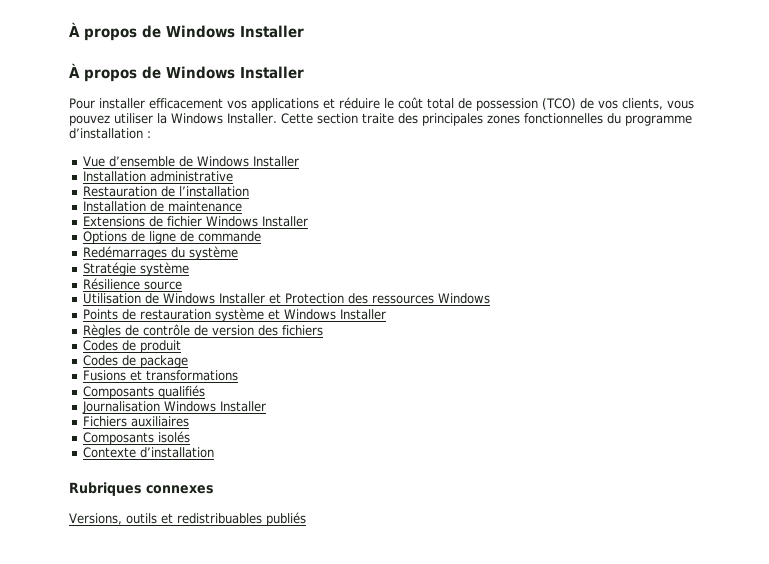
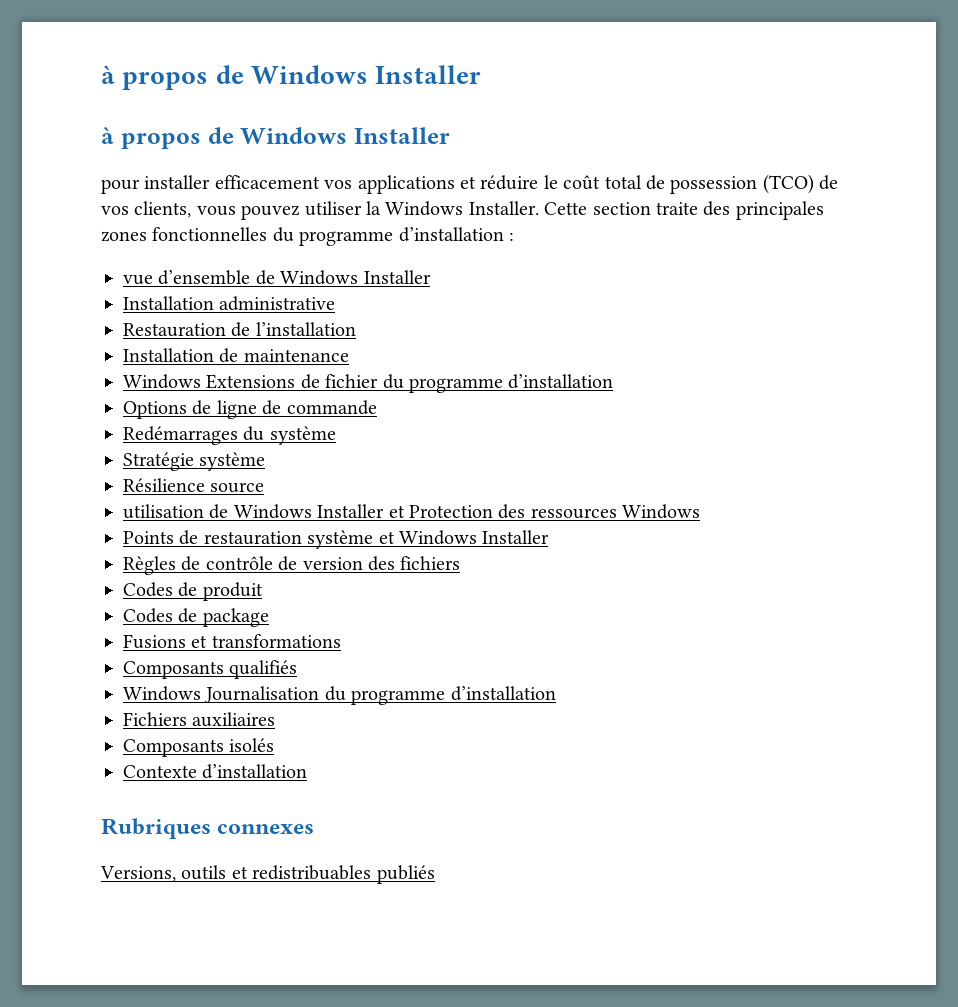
[69,22,304,41] [69,63,304,82] [69,98,95,109] À propos de Windows Installer // À propos de Windows Installer // Pour -> [101,65,482,90] [101,127,450,149] [101,179,140,194] à propos de Windows Installer // à propos de Windows Installer // pour
[82,156,105,167] Vue -> [123,275,153,285] vue
(242, 206) none -> [123,374,201,389] Windows
[205,216,308,227] Windows Installer -> [382,374,614,393] du programme d’installation
[82,293,141,304] Utilisation -> [123,504,204,519] utilisation
[81,401,266,414] Journalisation Windows Installer -> [123,686,556,705] Windows Journalisation du programme d’installation

